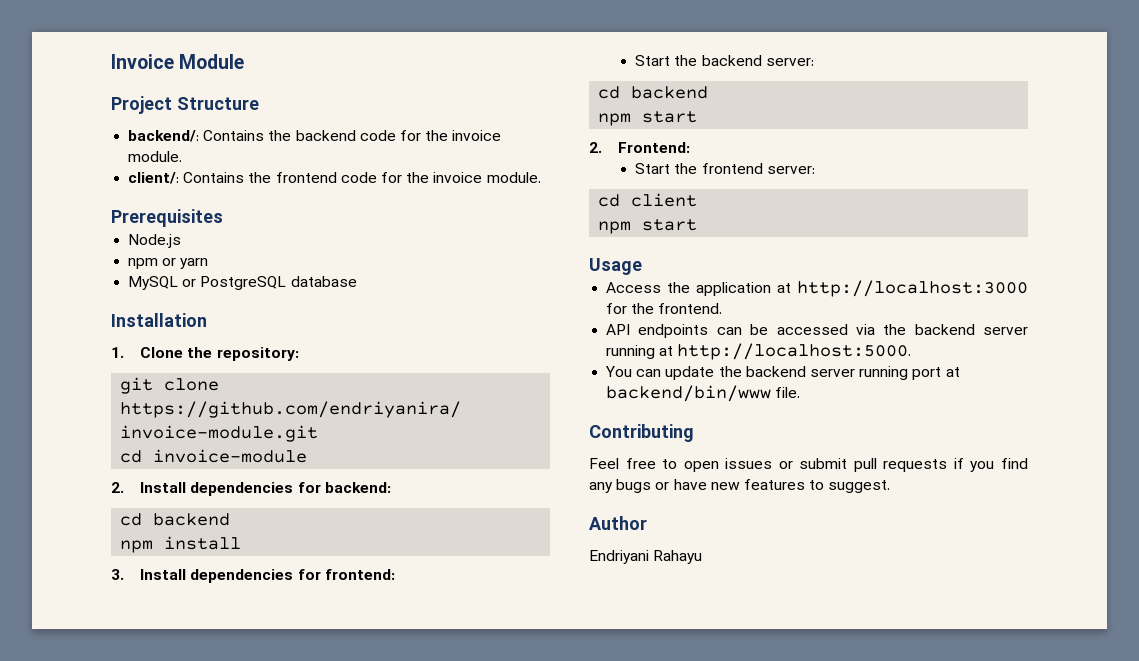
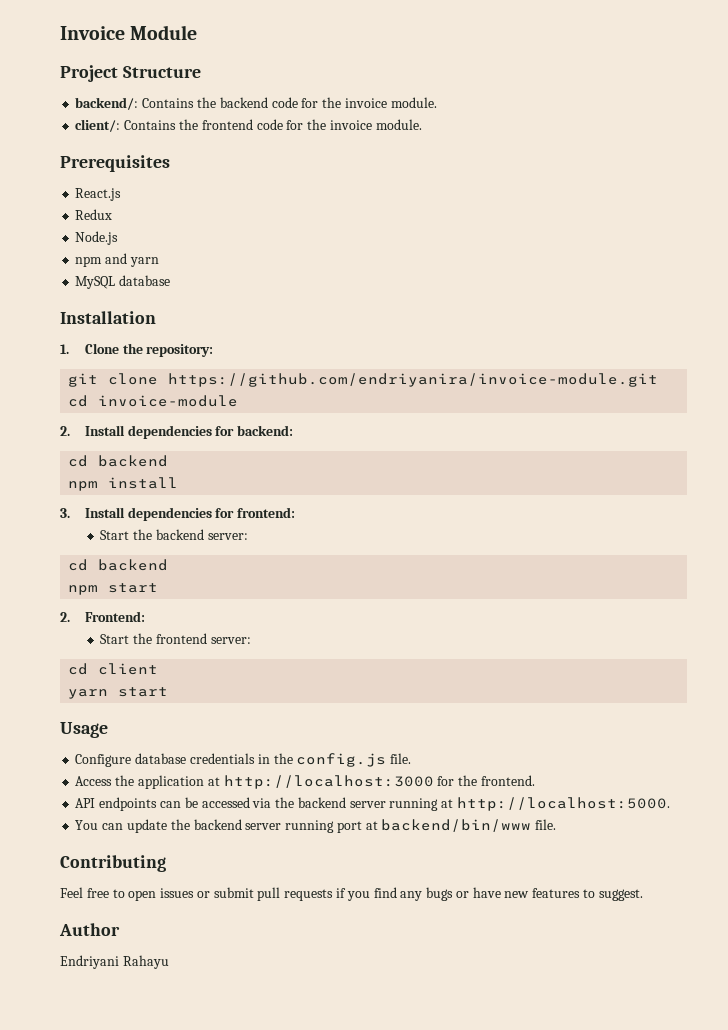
(223, 218) none -> [75,188,122,201] [75,209,113,220] // React.js // Redux
[162,258,177,266] or -> [105,253,128,264] and
[182,276,287,290] or PostgreSQL -> (116, 282) none
[598,221,632,234] npm -> [68,689,109,699] yarn
(642, 266) none -> [75,753,412,767] // Configure database credentials in the config.js file.

